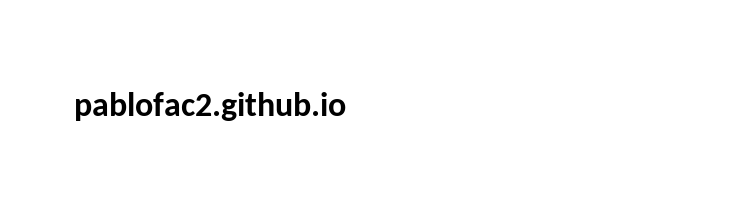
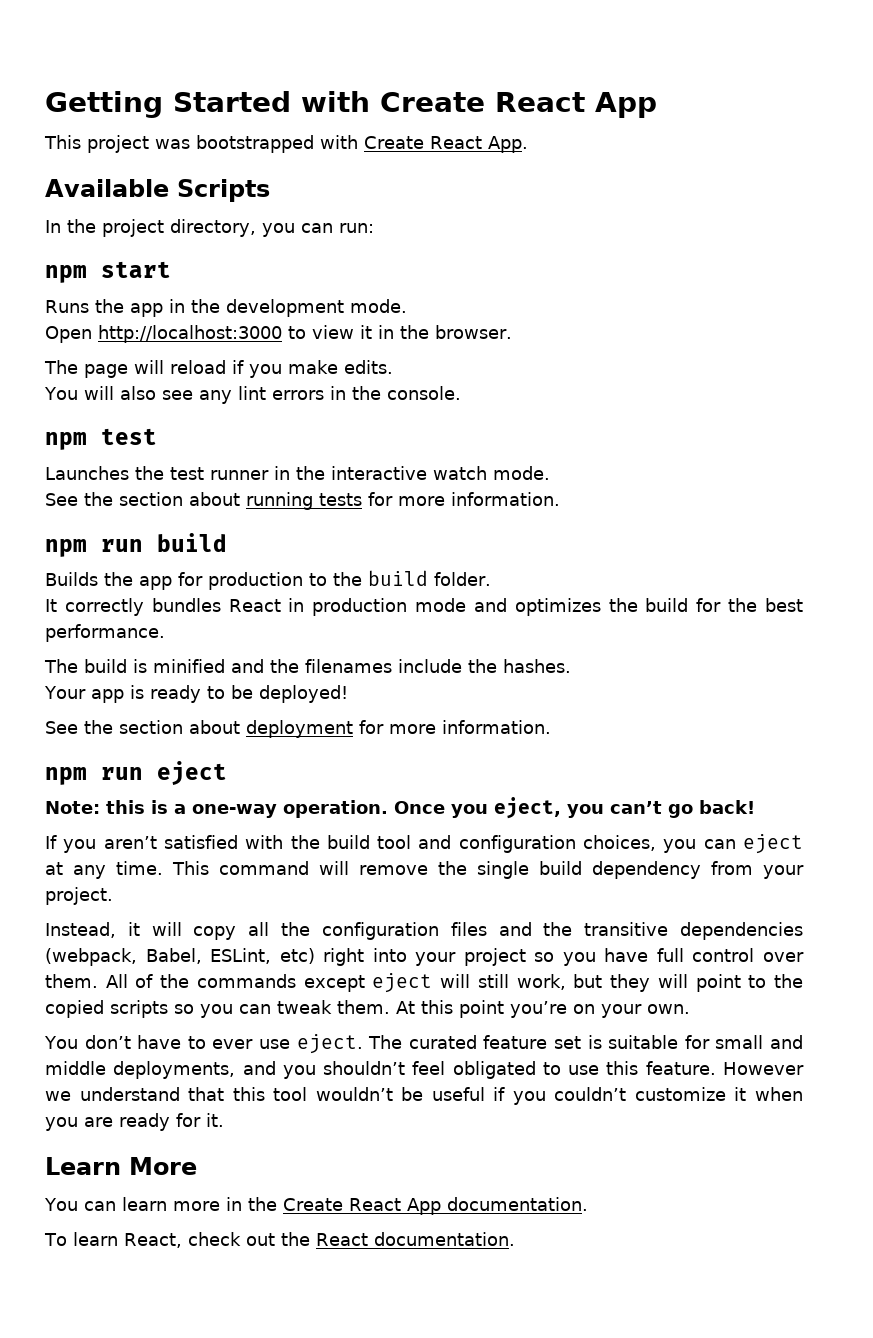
[74,92,346,121] pablofac2.github.io -> [45,91,657,118] [44,135,528,153] [45,179,270,202] [45,219,374,237] [45,261,171,283] [45,299,407,317] [45,325,512,343] [44,360,393,378] [44,386,461,404] [45,428,157,450] [45,466,550,480] [45,492,560,510] [45,533,227,557] [45,570,491,590] [45,598,803,616] [45,624,165,642] [44,659,571,673] [44,685,348,703] [45,720,551,738] [45,761,227,786] [45,797,755,819] [45,834,803,854] [45,861,804,879] [45,887,113,905] [45,922,803,940] [45,948,805,966] [45,973,804,993] [45,1000,690,1018] [44,1034,803,1054] [45,1061,804,1079] [45,1087,804,1105] [45,1113,224,1131] [45,1157,197,1175] [44,1197,588,1215] [44,1232,515,1248] Getting Started with Create React App // This project was bootstrapped with Create React App. // Available Scripts // In the project directory, you can run: // npm start // Runs the app in the development mode. // Open http://localhost:3000 to view it in the browser. // The page will reload if you make edits. // You will also see any lint errors in the console. // npm test // Launches the test runner in the interactive watch mode. // See the section about running tests for more information. // npm run build // Builds the app for production to the build folder. // It correctly bundles React in production mode and optimizes the build for the best performance. // The build is minified and the filenames include the hashes. // Your app is ready to be deployed! // See the section about deployment for more information. // npm run eject // Note: this is a one-way operation. Once you eject, you can’t go back! // If you aren’t satisfied with the build tool and configuration choices, you can eject at any time. This command will remove the single build dependency from your project. // Instead, it will copy all the configuration files and the transitive dependencies (webpack, Babel, ESLint, etc) right into your project so you have full control over them. All of the commands except eject will still work, but they will point to the copied scripts so you can tweak them. At this point you’re on your own. // You don’t have to ever use eject. The curated feature set is suitable for small and middle deployments, and you shouldn’t feel obligated to use this feature. However we understand that this tool wouldn’t be useful if you couldn’t customize it when you are ready for it. // Learn More // You can learn more in the Create React App documentation. // To learn React, check out the React documentation.

